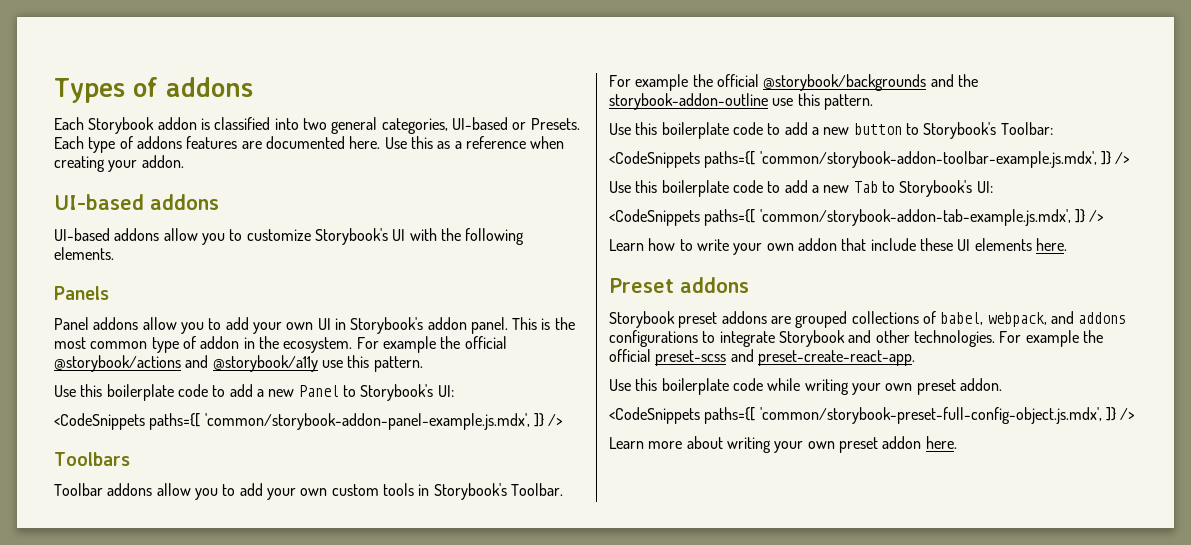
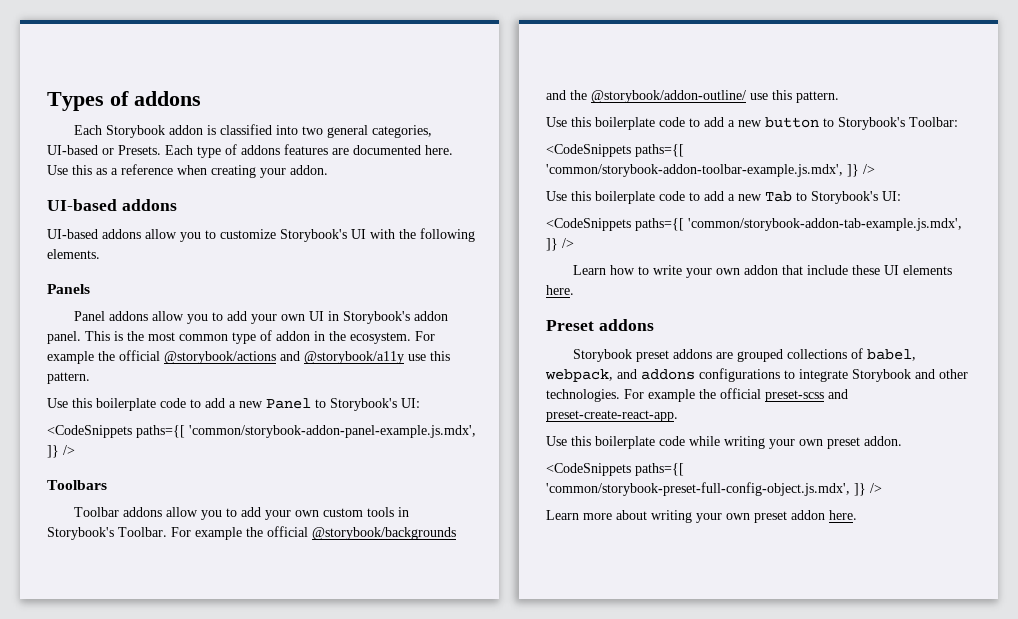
[609,93,768,110] storybook-addon-outline -> [591,90,746,103] @storybook/addon-outline/

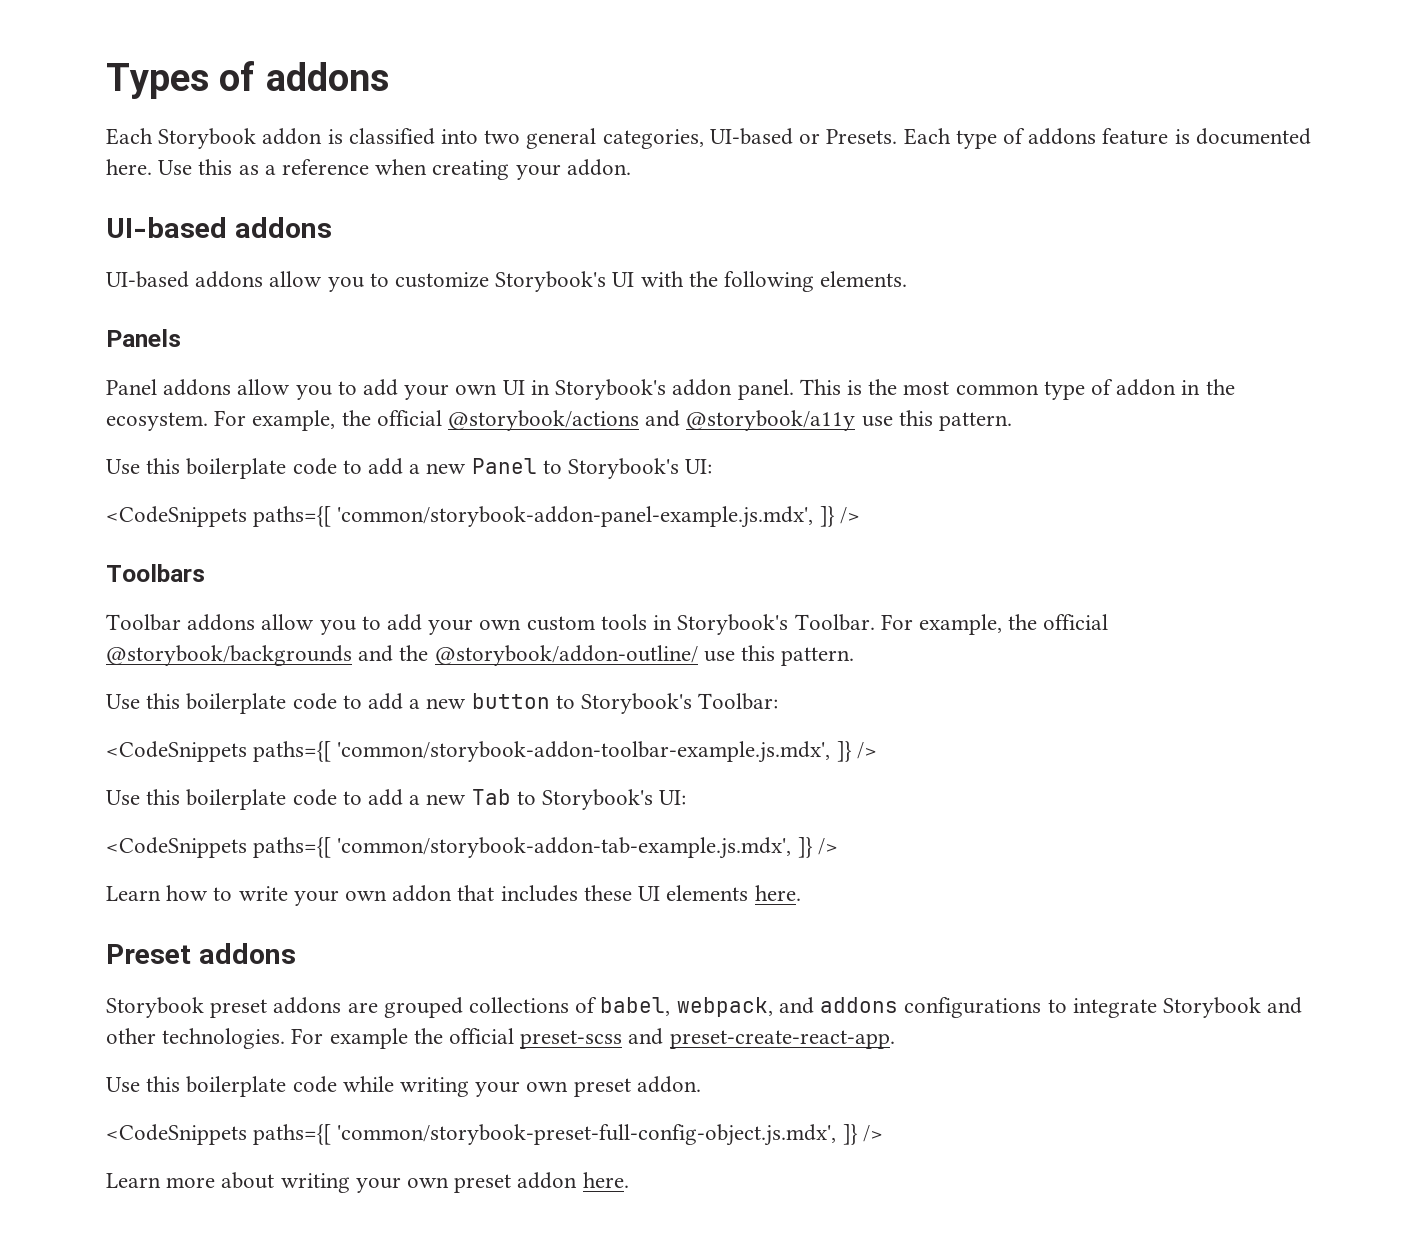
[284,144,349,155] features are -> [1102,128,1190,145] feature is
[47,351,94,364] example -> [252,410,336,431] example,
[195,527,242,540] example -> [918,614,1002,635] example,
[806,265,848,275] include -> [500,885,578,902] includes

